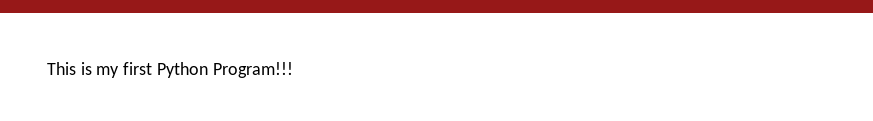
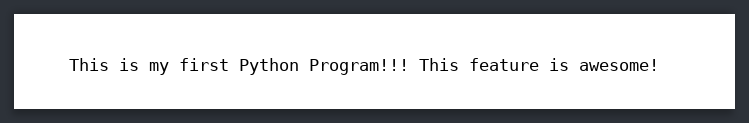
(293, 70) none -> [419,58,659,71] This feature is awesome!

